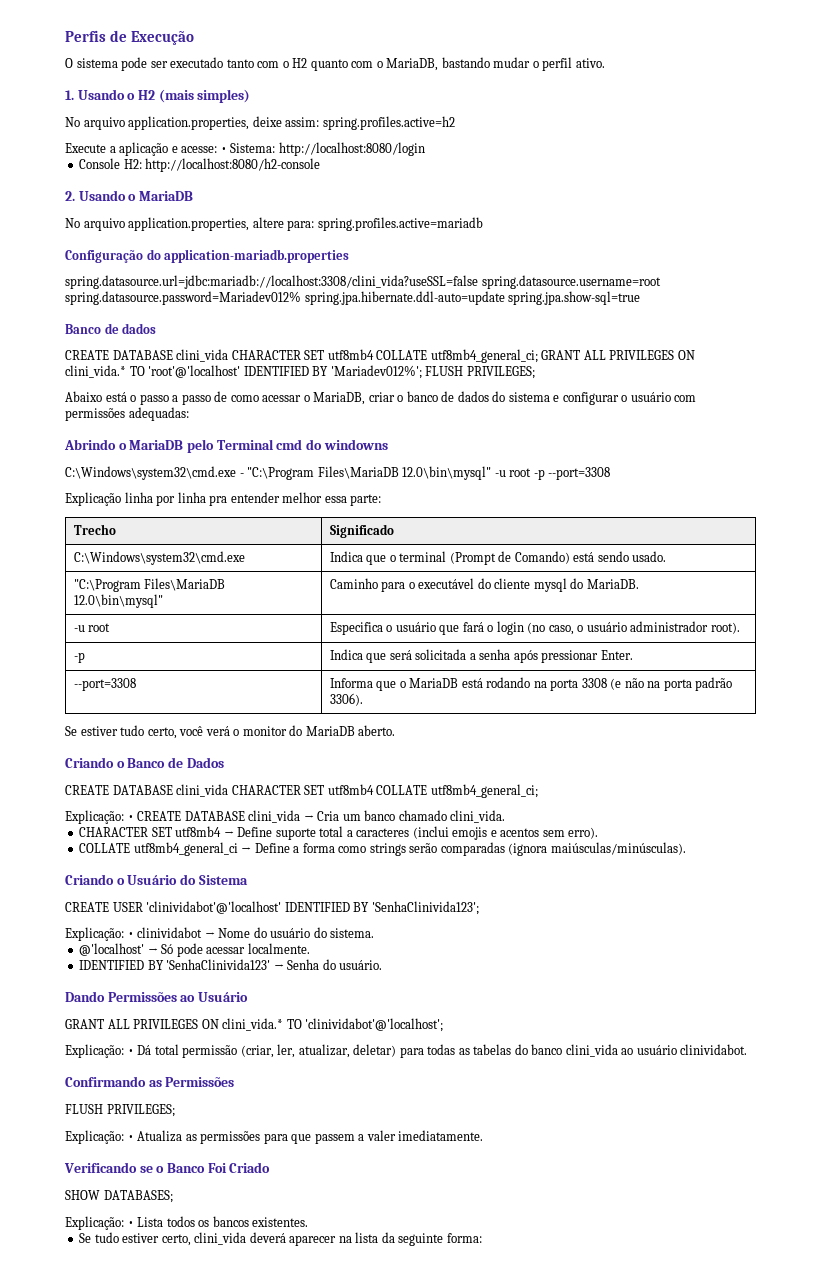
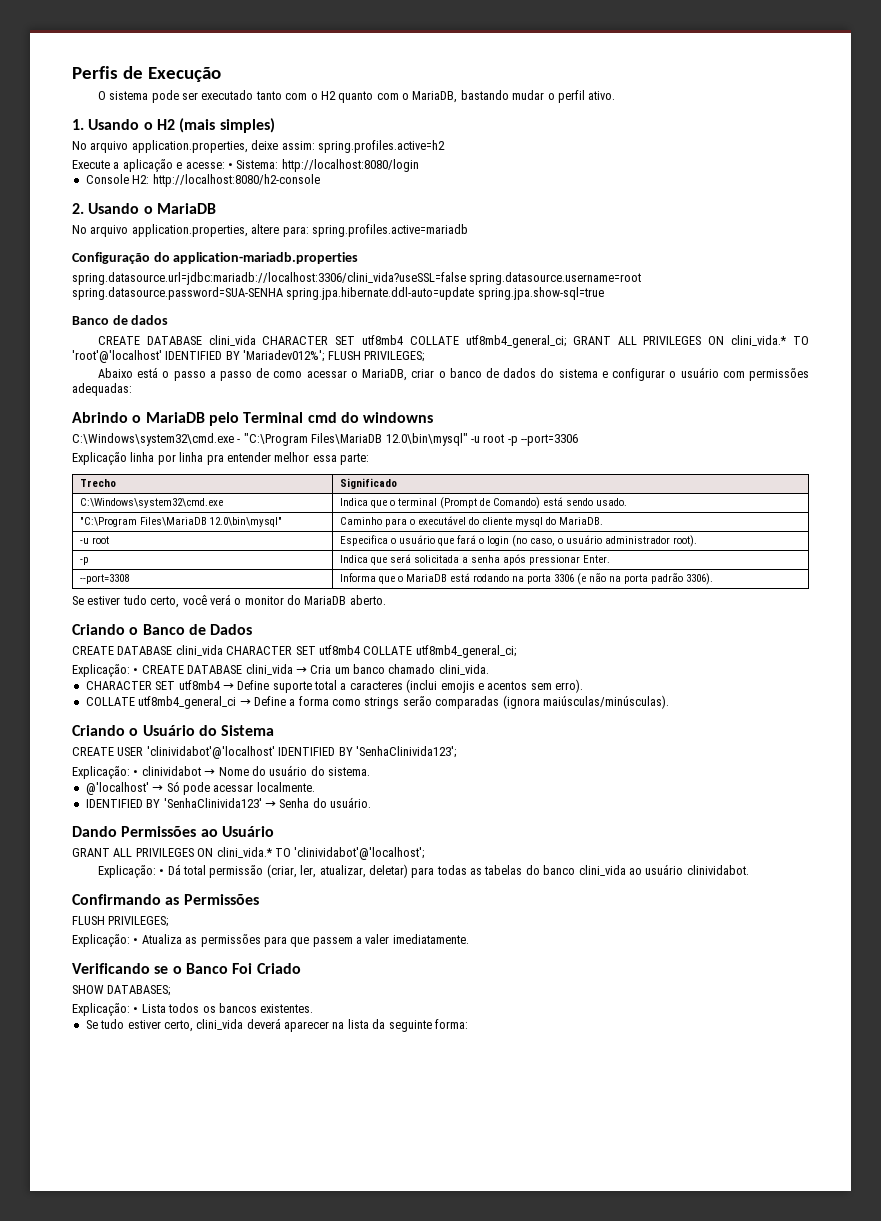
[65,275,661,289] [65,291,301,305] spring.datasource.url=jdbc:mariadb://localhost:3308/clini_vida?useSSL=false spring.datasource.username=root spring.datasource.password=Mariadev012% -> [72,272,642,285] [72,287,283,300] spring.datasource.url=jdbc:mariadb://localhost:3306/clini_vida?useSSL=false spring.datasource.username=root spring.datasource.password=SUA-SENHA
[548,467,611,480] --port=3308 -> [521,434,578,446] --port=3306
[581,678,607,688] 3308 -> [553,574,574,582] 3306

